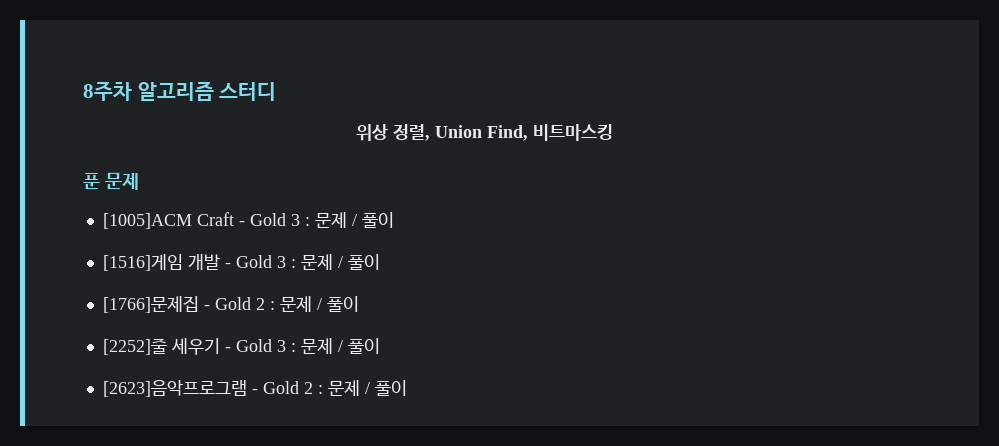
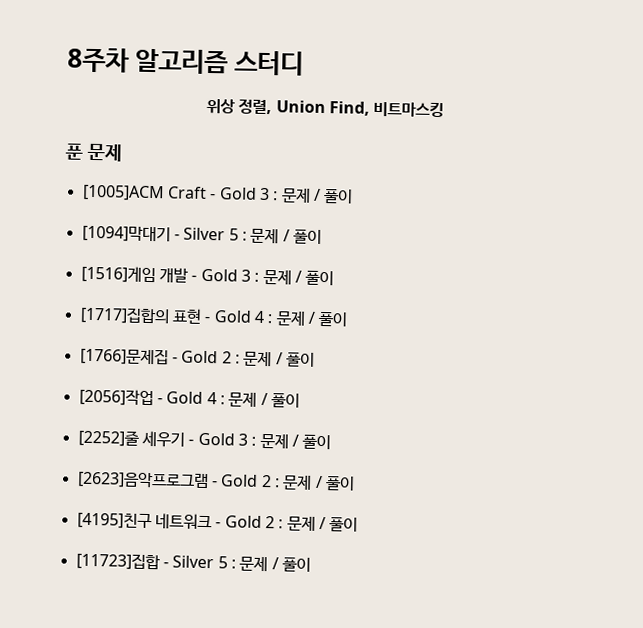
(394, 220) none -> [81,225,322,244] // [1094]막대기 - Silver 5 : 문제 / 풀이
(380, 262) none -> [79,306,349,327] // [1717]집합의 표현 - Gold 4 : 문제 / 풀이
(359, 304) none -> [78,388,300,408] // [2056]작업 - Gold 4 : 문제 / 풀이
(407, 388) none -> [76,512,359,532] [75,552,311,572] // [4195]친구 네트워크 - Gold 2 : 문제 / 풀이 // [11723]집합 - Silver 5 : 문제 / 풀이

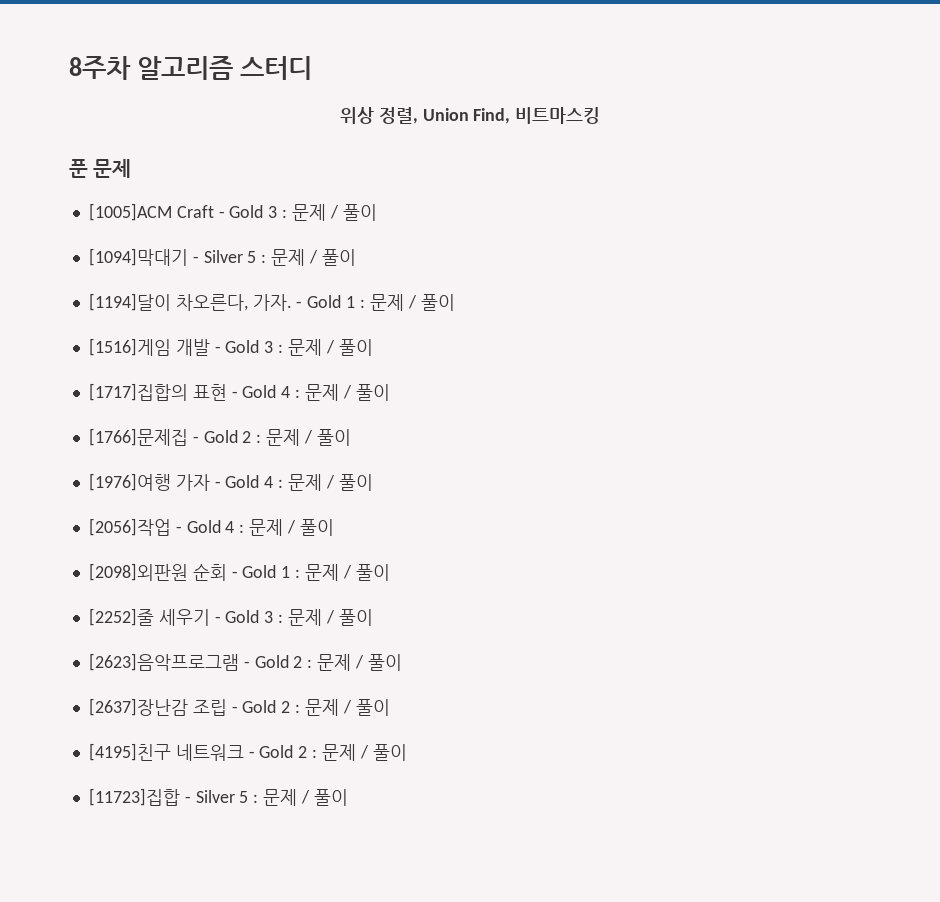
(322, 236) none -> [88,293,455,311] // [1194]달이 차오른다, 가자. - Gold 1 : 문제 / 풀이
(315, 359) none -> [88,473,373,491] // [1976]여행 가자 - Gold 4 : 문제 / 풀이
(300, 400) none -> [88,563,390,581] // [2098]외판원 순회 - Gold 1 : 문제 / 풀이
(355, 483) none -> [88,698,390,716] // [2637]장난감 조립 - Gold 2 : 문제 / 풀이

